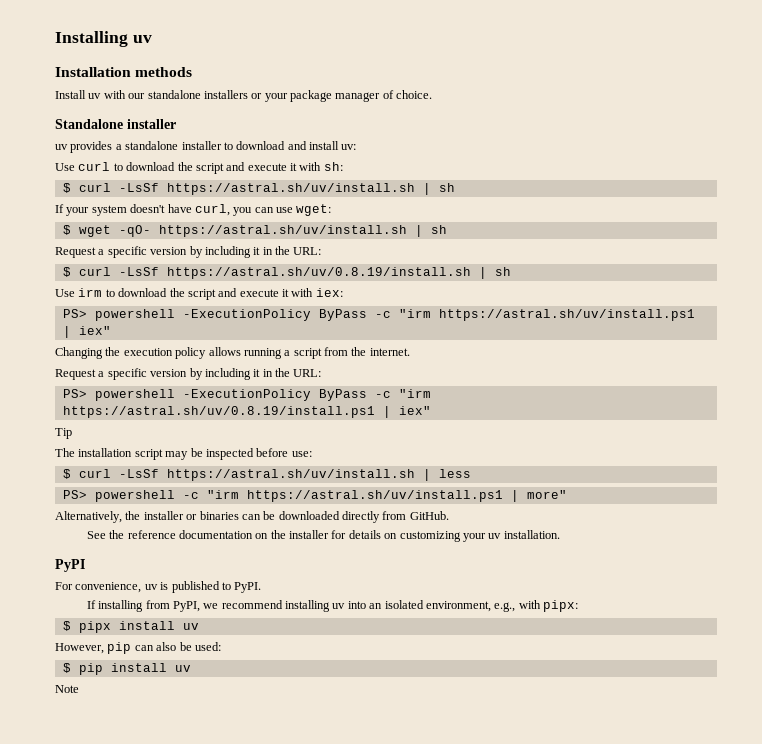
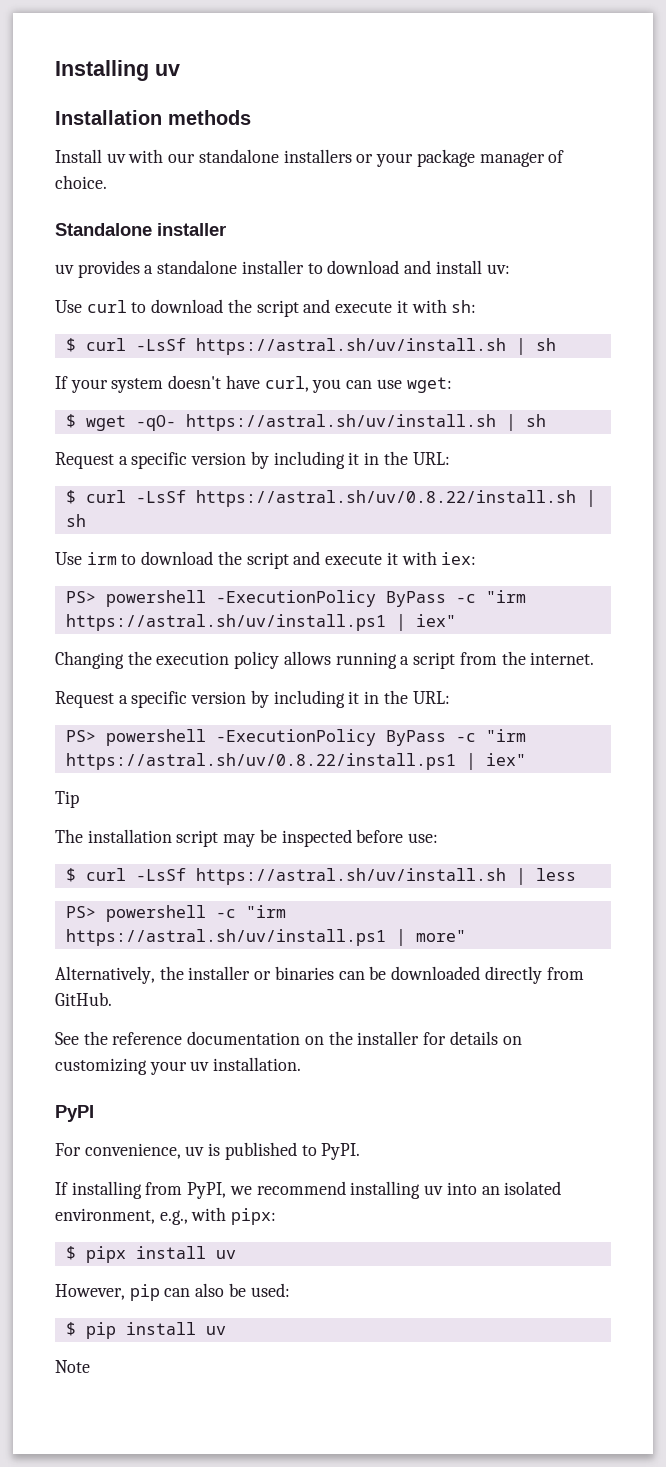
[166,267,471,279] https://astral.sh/uv/0.8.19/install.sh -> [195,490,576,507] https://astral.sh/uv/0.8.22/install.sh
[62,406,375,418] https://astral.sh/uv/0.8.19/install.ps1 -> [65,753,456,770] https://astral.sh/uv/0.8.22/install.ps1

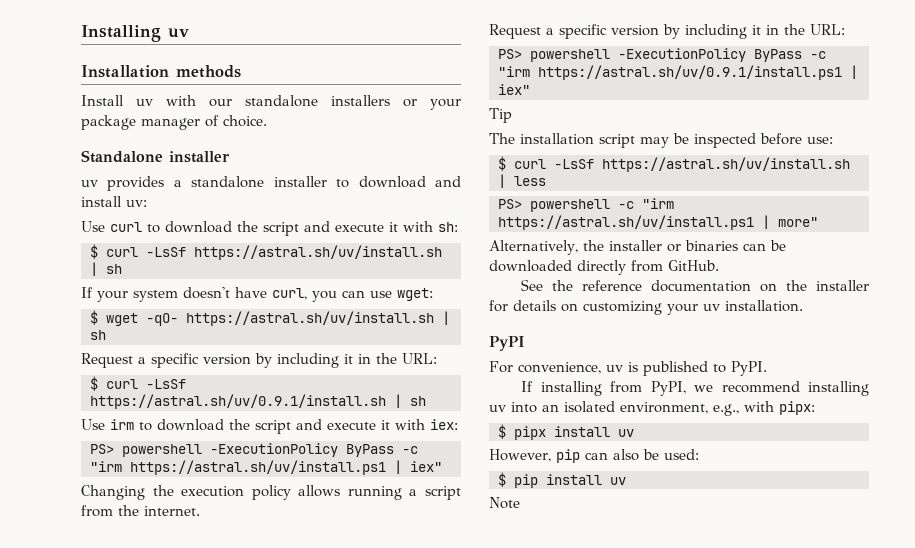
[195,490,576,507] https://astral.sh/uv/0.8.22/install.sh -> [90,394,386,409] https://astral.sh/uv/0.9.1/install.sh
[65,753,456,770] https://astral.sh/uv/0.8.22/install.ps1 -> [538,65,842,80] https://astral.sh/uv/0.9.1/install.ps1

